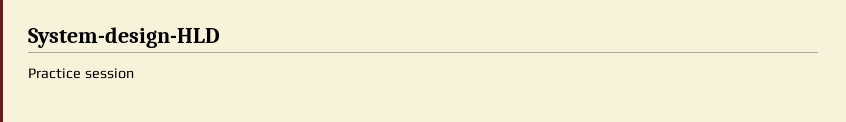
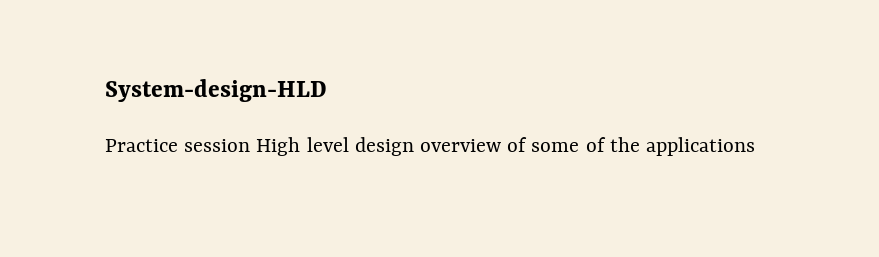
(134, 73) none -> [256,137,756,156] High level design overview of some of the applications

